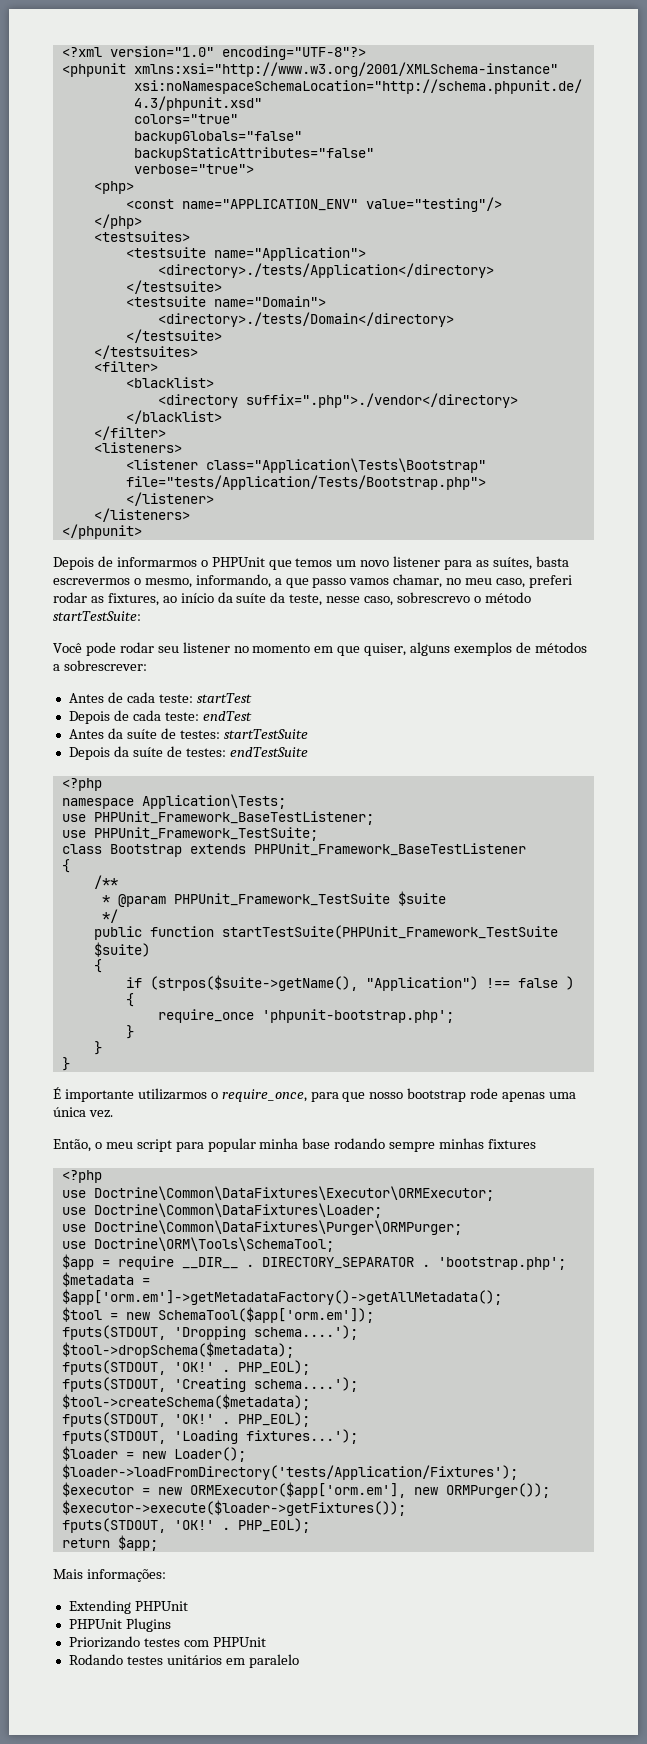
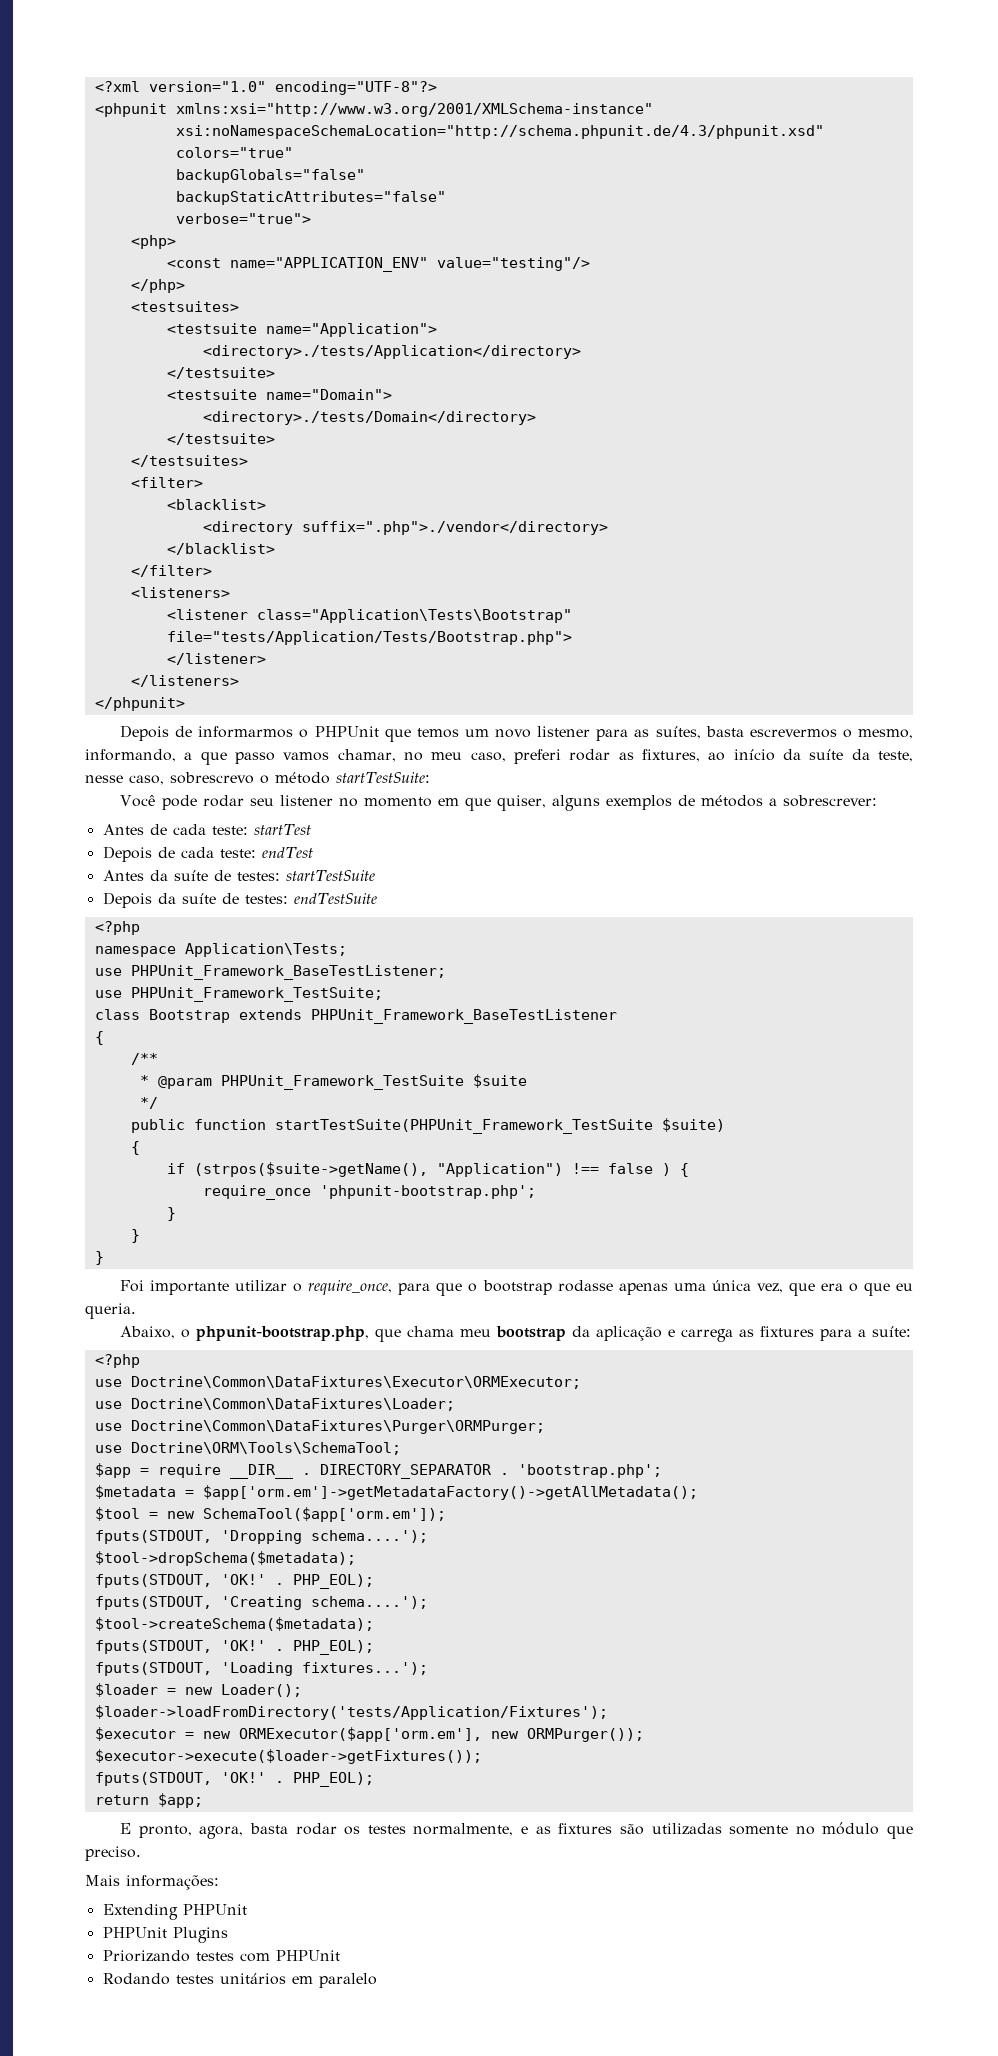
[53,1087,207,1102] É importante utilizarmos -> [120,1280,288,1295] Foi importante utilizar
[369,1088,577,1102] [53,1107,113,1118] [53,1138,537,1152] nosso bootstrap rode apenas uma única vez. // Então, o meu script para popular minha base rodando sempre minhas fixtures -> [468,1280,913,1296] [85,1303,136,1319] [120,1326,912,1342] o bootstrap rodasse apenas uma única vez, que era o que eu queria. // Abaixo, o phpunit-bootstrap.php, que chama meu bootstrap da aplicação e carrega as fixtures para a suíte:
(158, 1543) none -> [120,1822,913,1839] [85,1846,141,1861] // E pronto, agora, basta rodar os testes normalmente, e as fixtures são utilizadas somente no módulo que preciso.

